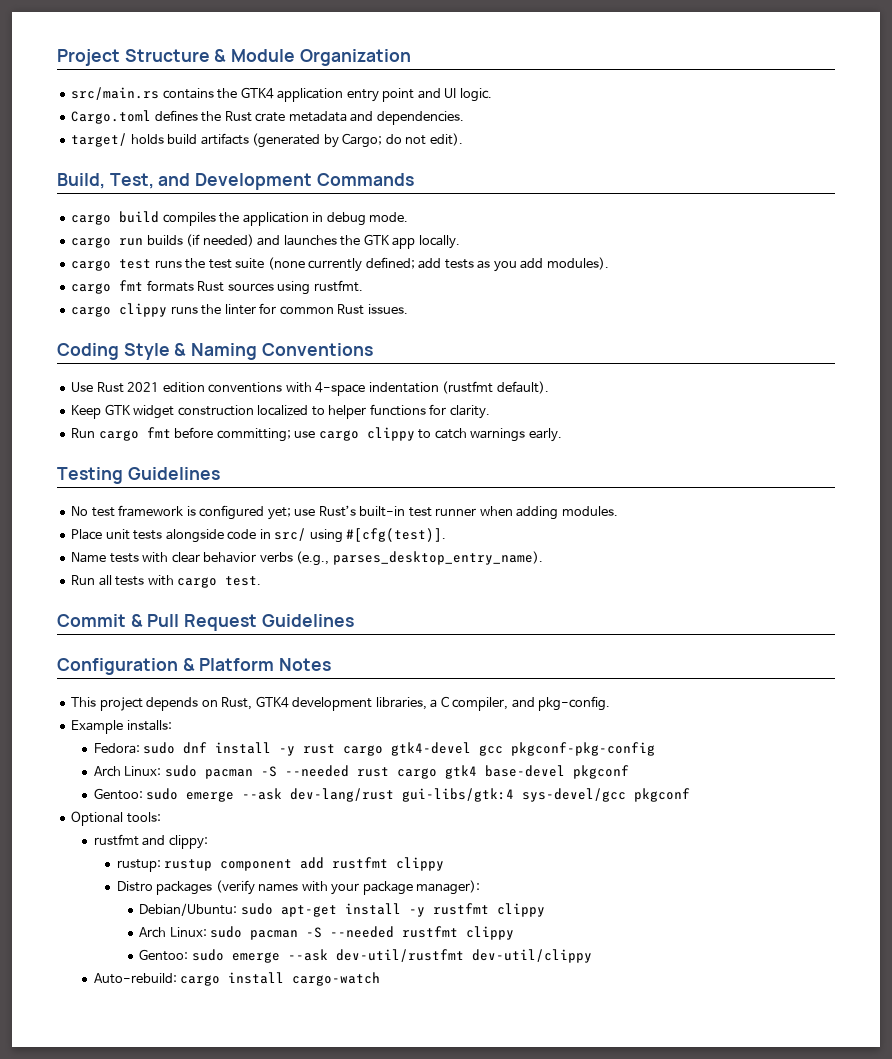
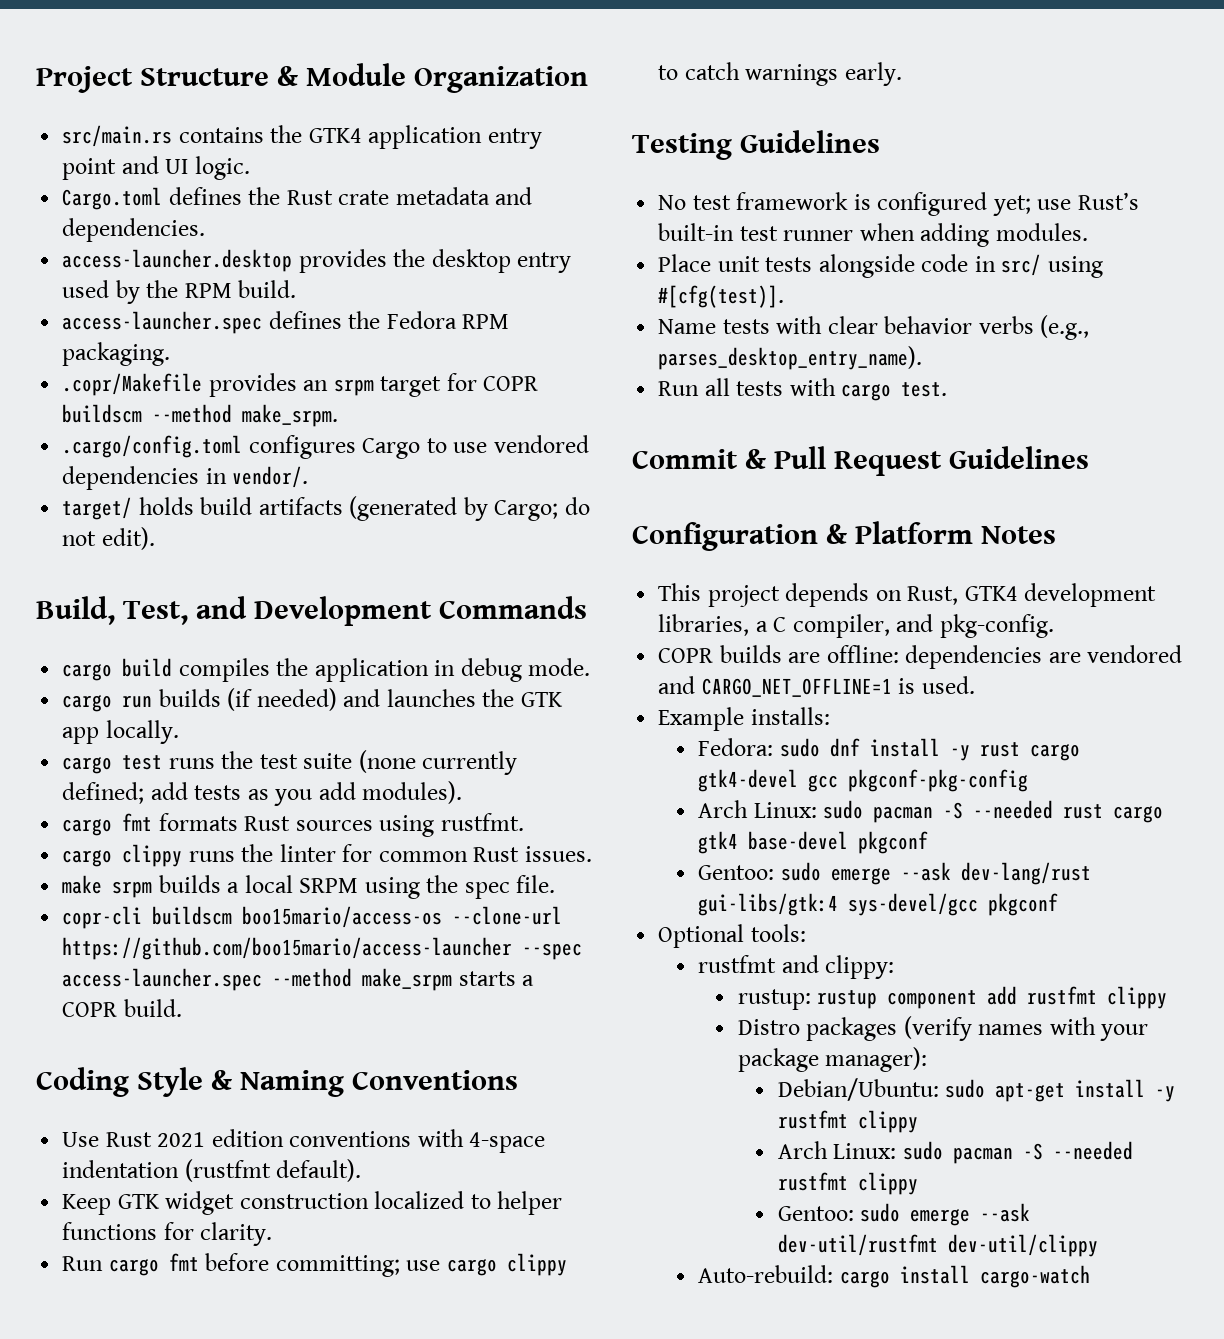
(464, 118) none -> [62,249,572,273] [62,280,297,304] [62,311,510,334] [62,342,171,366] [62,373,539,397] [62,404,339,427] [62,435,589,459] [62,466,309,490] // access-launcher.desktop provides the desktop entry used by the RPM build. // access-launcher.spec defines the Fedora RPM packaging. // .copr/Makefile provides an srpm target for COPR buildscm --method make_srpm. // .cargo/config.toml configures Cargo to use vendored dependencies in vendor/.
(408, 309) none -> [62,875,556,899] [62,906,563,929] [62,937,583,960] [62,968,535,991] [62,999,182,1017] // make srpm builds a local SRPM using the spec file. // copr-cli buildscm boo15mario/access-os --clone-url https://github.com/boo15mario/access-launcher --spec access-launcher.spec --method make_srpm starts a COPR build.
(611, 703) none -> [658,645,1183,669] [658,676,975,697] // COPR builds are offline: dependencies are vendored and CARGO_NET_OFFLINE=1 is used.

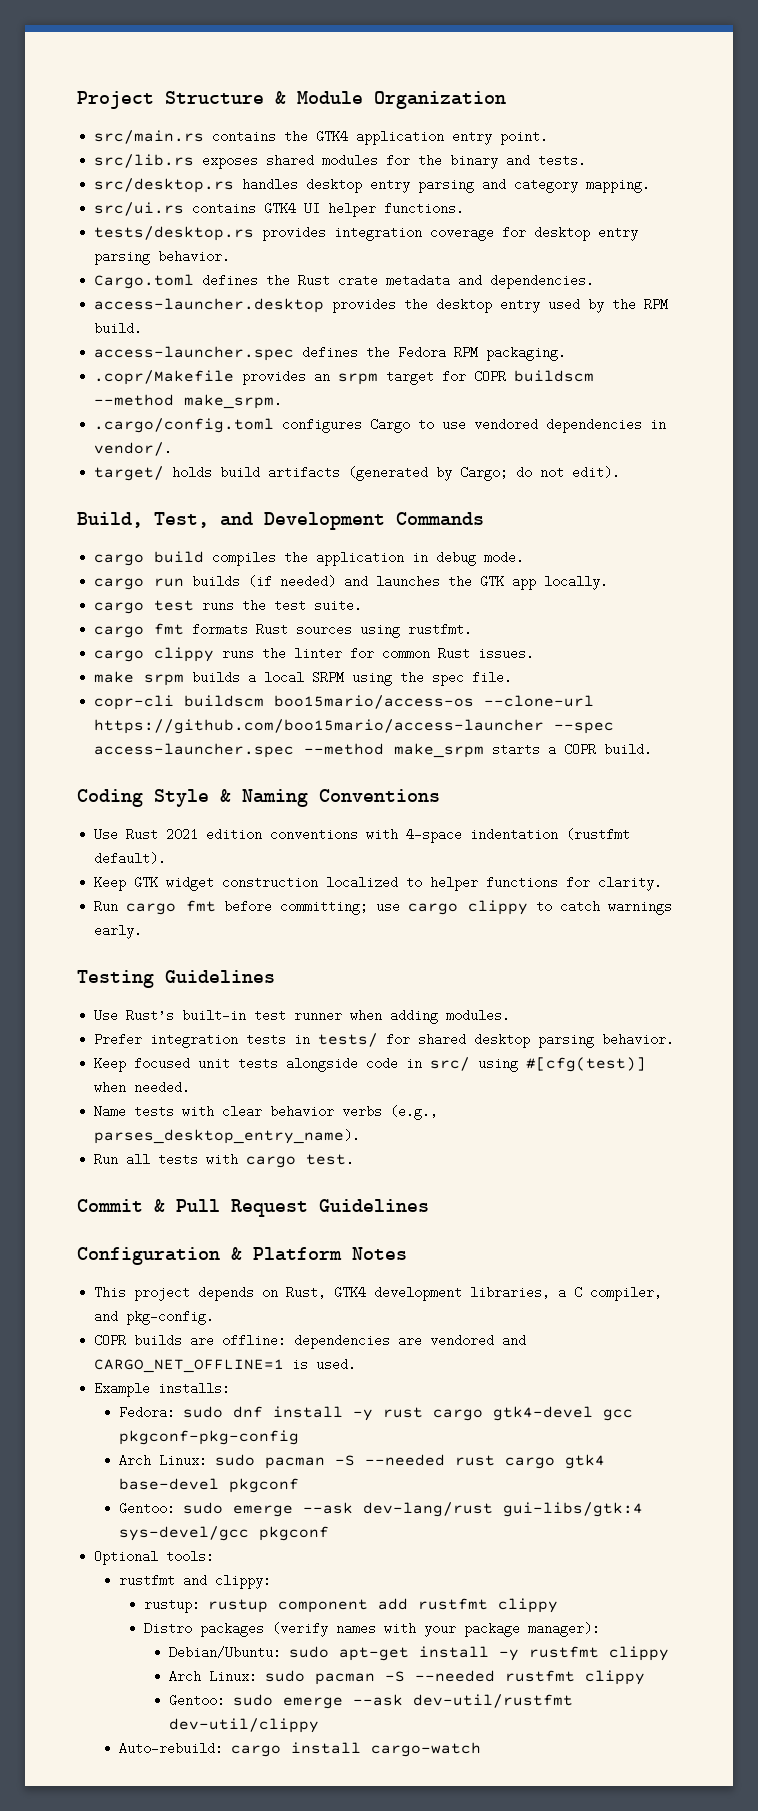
[62,156,250,180] point and UI logic. -> [500,130,549,145] [94,154,587,169] [94,178,651,193] [94,202,465,217] [94,226,639,241] [94,250,231,265] point. // src/lib.rs exposes shared modules for the binary and tests. // src/desktop.rs handles desktop entry parsing and category mapping. // src/ui.rs contains GTK4 UI helper functions. // tests/desktop.rs provides integration coverage for desktop entry parsing behavior.
[303,750,518,775] [62,781,463,806] suite (none currently defined; add tests as you add modules). -> [314,599,363,612] suite.
[658,192,1072,216] No test framework is configured yet; use -> [94,1009,119,1022] Use
[658,254,712,272] Place -> [94,1033,675,1048] [94,1057,191,1072] Prefer integration tests in tests/ for shared desktop parsing behavior. // Keep focused
[658,285,785,308] #[cfg(test)]. -> [526,1057,647,1072] [94,1081,191,1094] #[cfg(test)] when needed.

